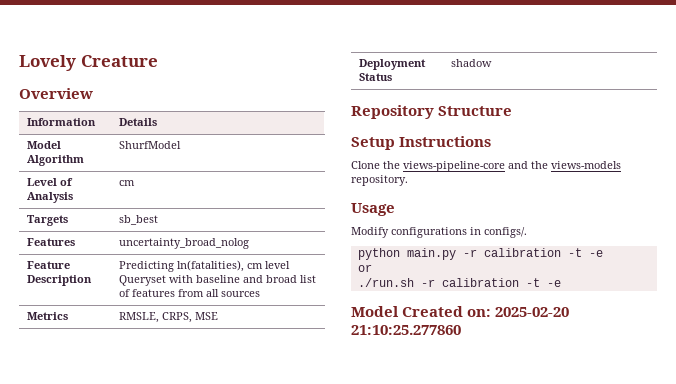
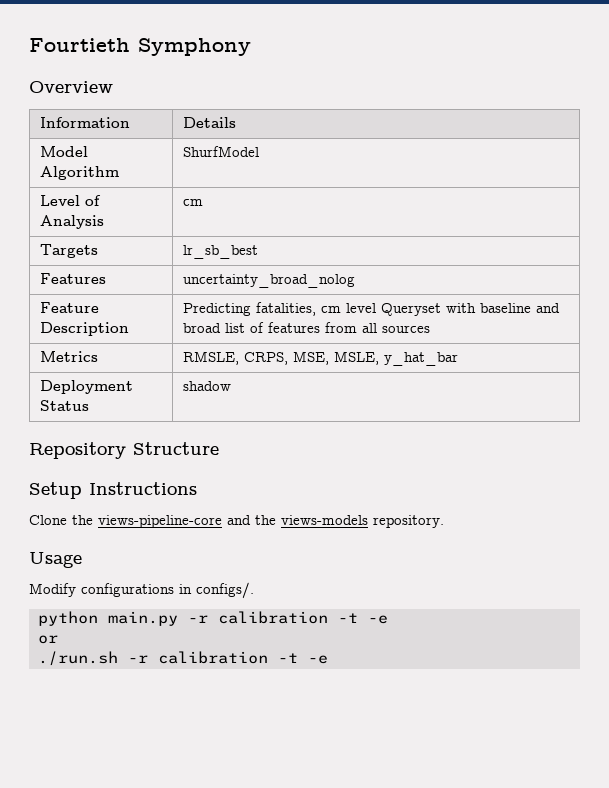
[19,55,158,71] Lovely Creature -> [29,38,251,56] Fourtieth Symphony
[119,215,159,225] sb_best -> [182,245,258,259] lr_sb_best
[177,260,245,272] ln(fatalities), -> [255,302,316,316] fatalities,
[195,312,219,320] MSE -> [292,351,458,366] MSE, MSLE, y_hat_bar
[351,306,570,317] [351,325,461,335] // Model Created on: 2025-02-20 21:10:25.277860 -> (328, 659) none

